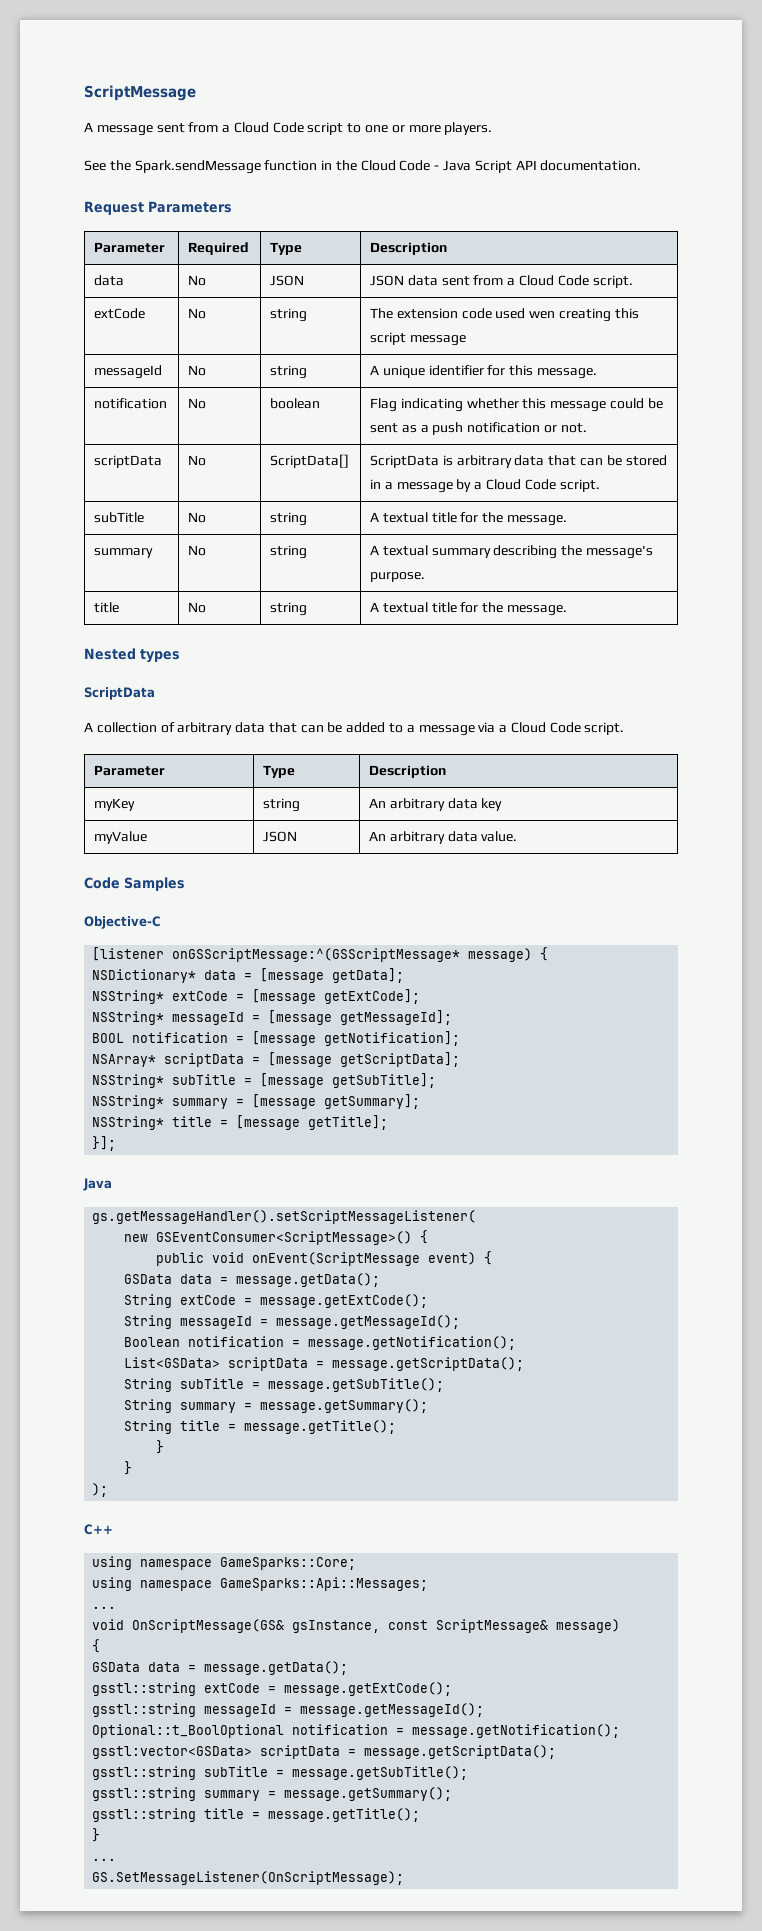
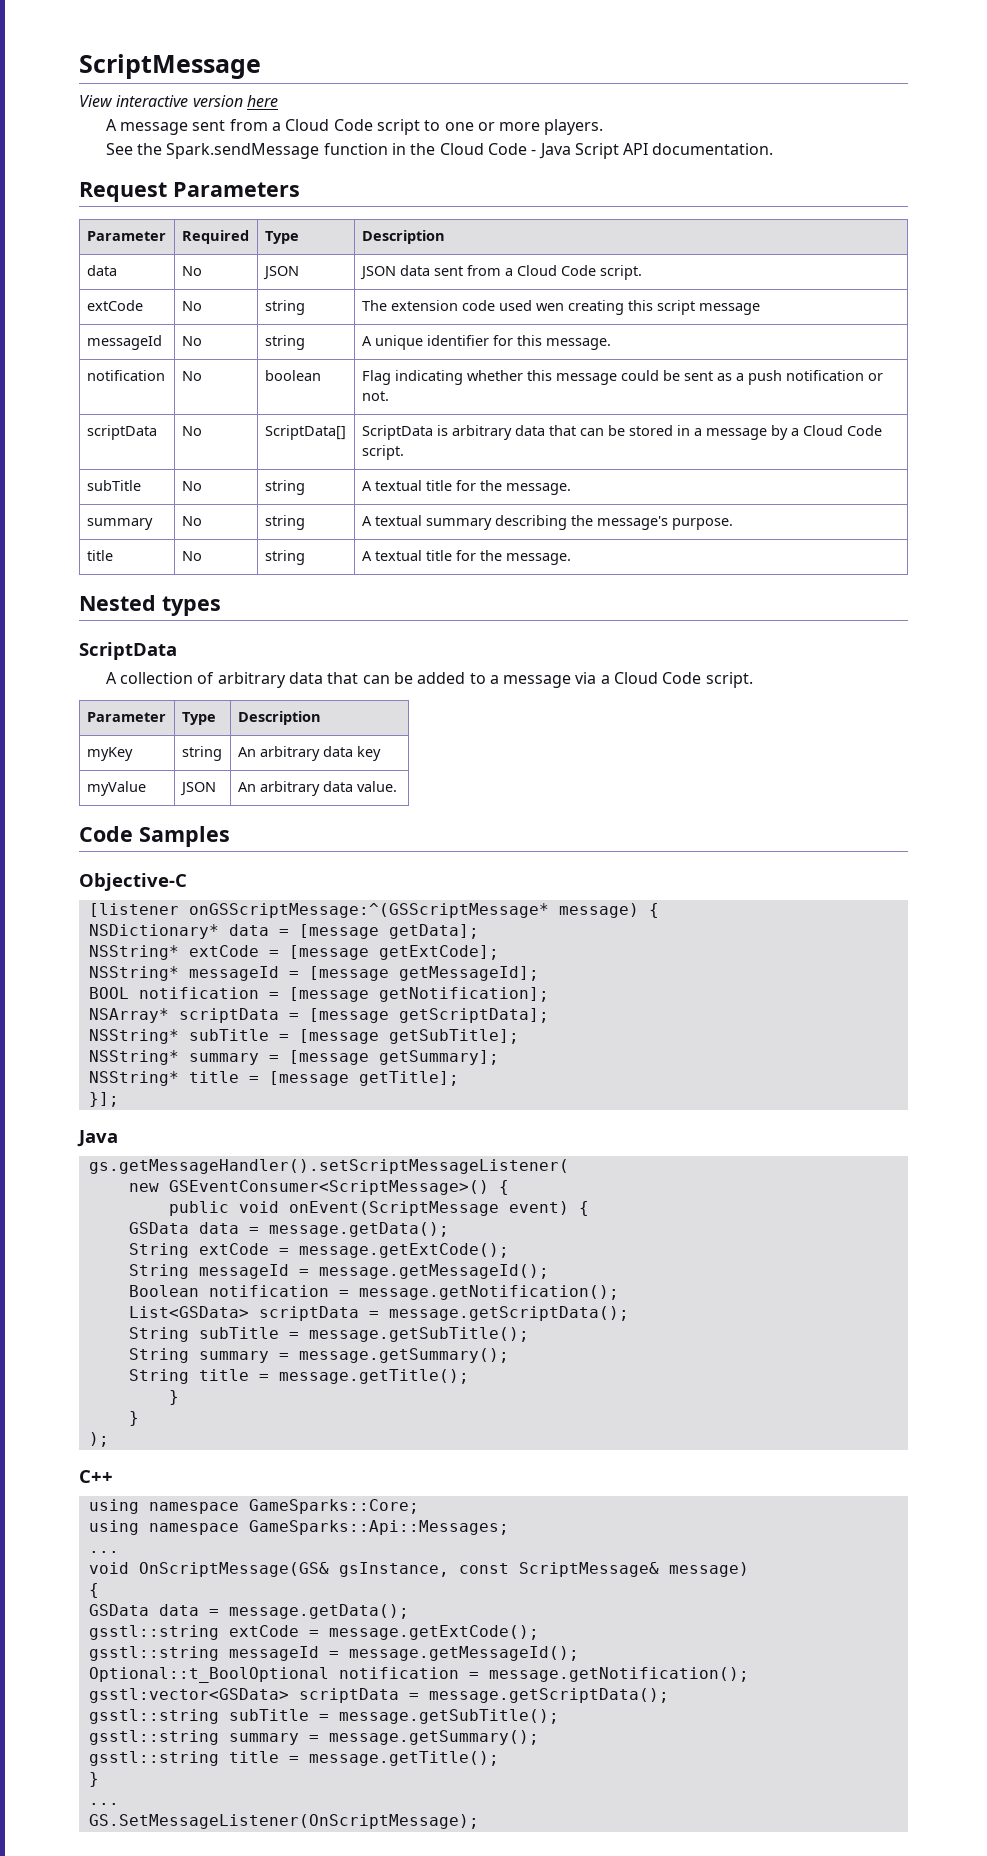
(196, 93) none -> [79,95,278,107] // View interactive version here

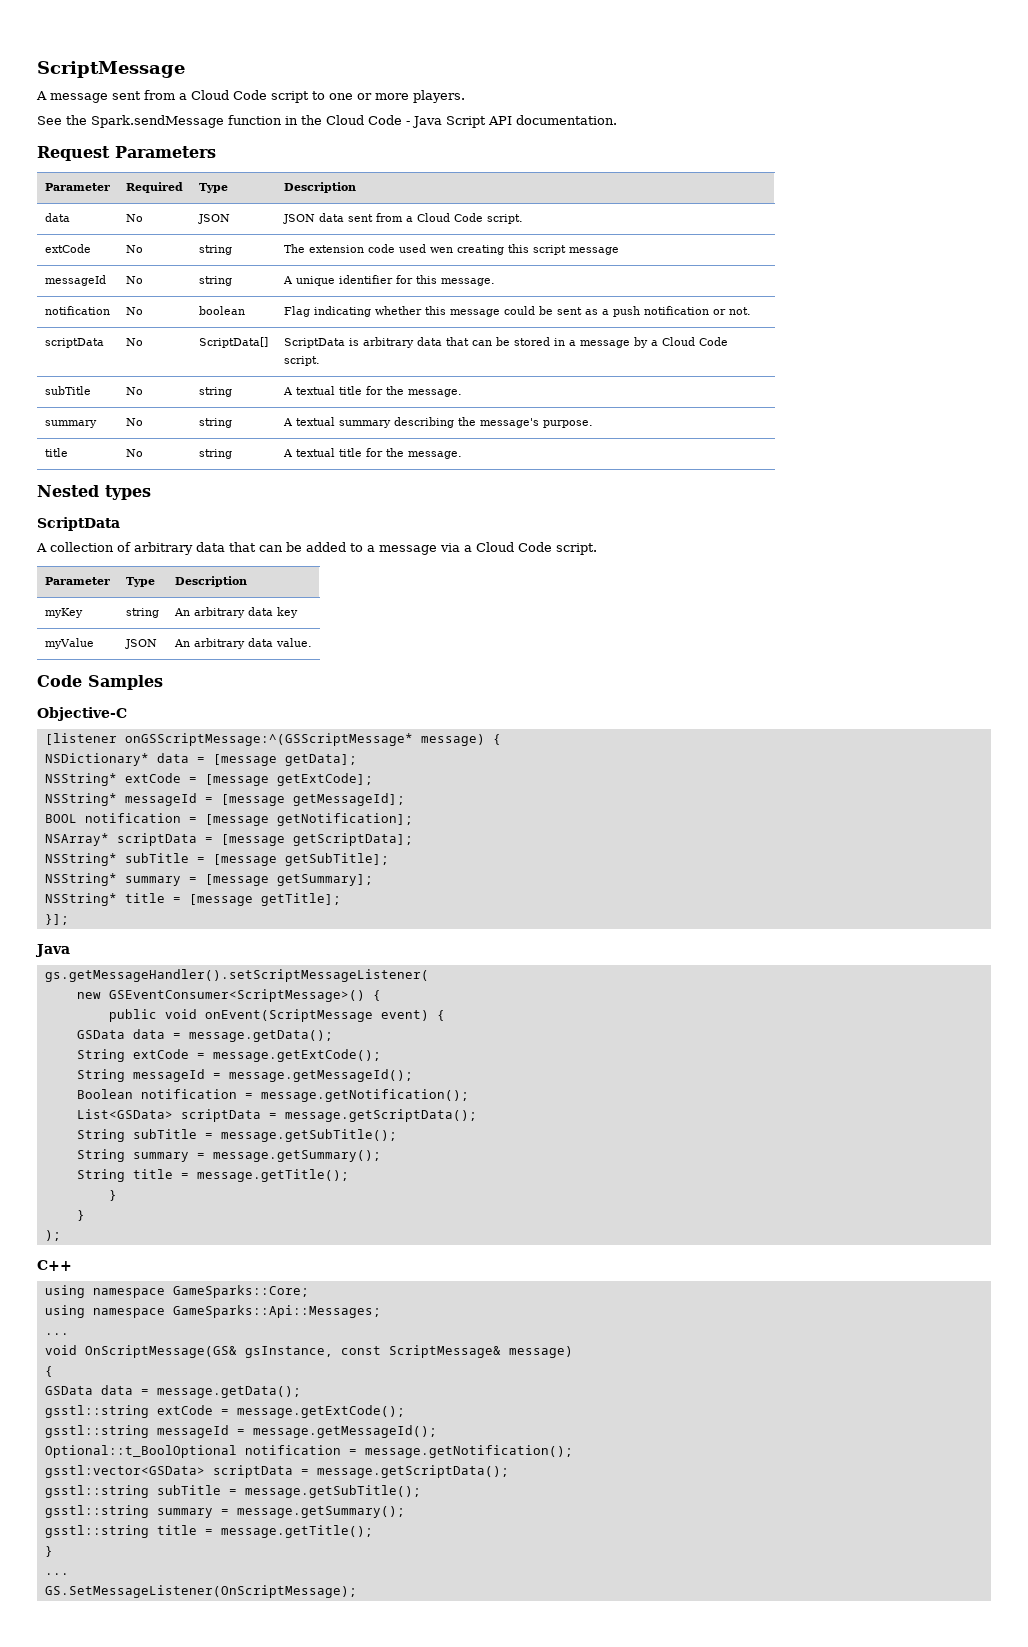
[79,95,278,107] // View interactive version here -> (185, 69) none

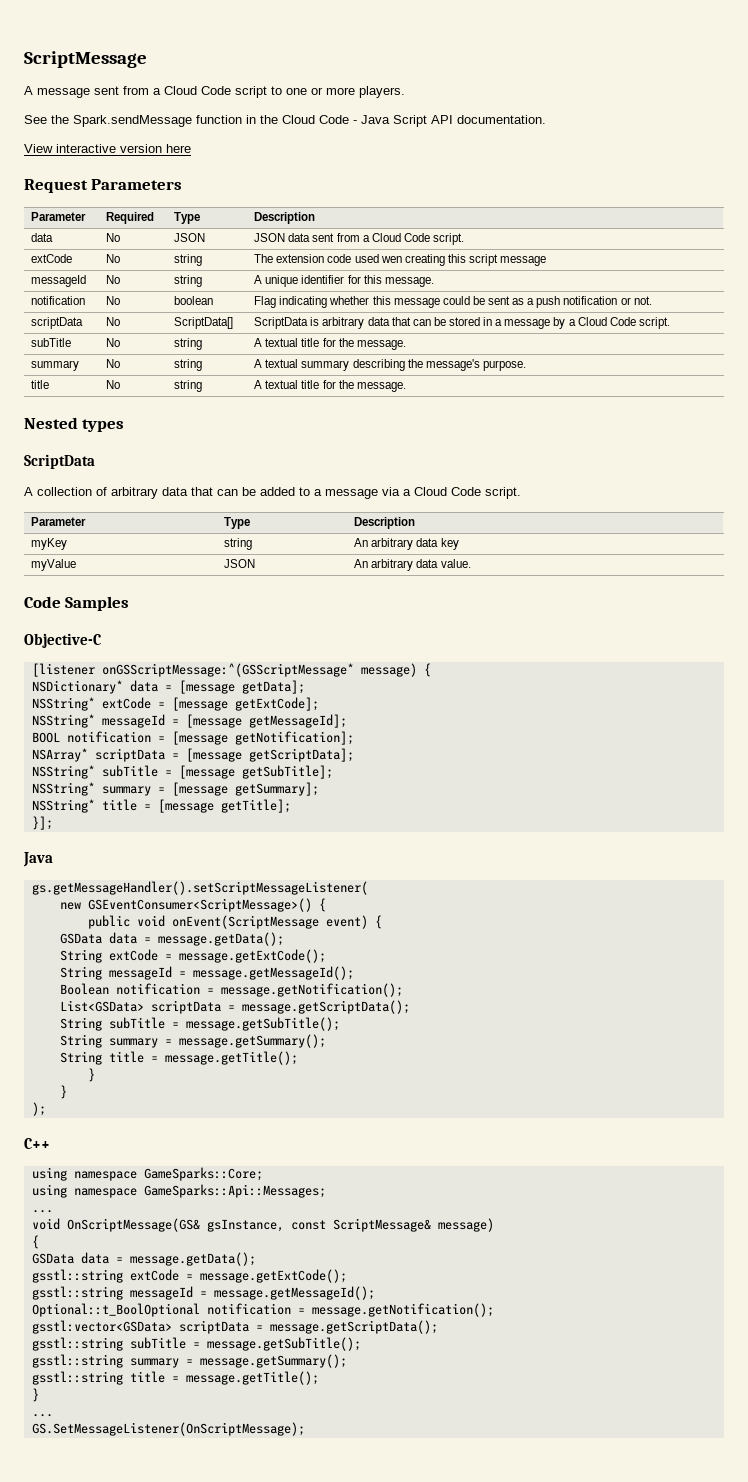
(617, 120) none -> [24,144,191,153] // View interactive version here

